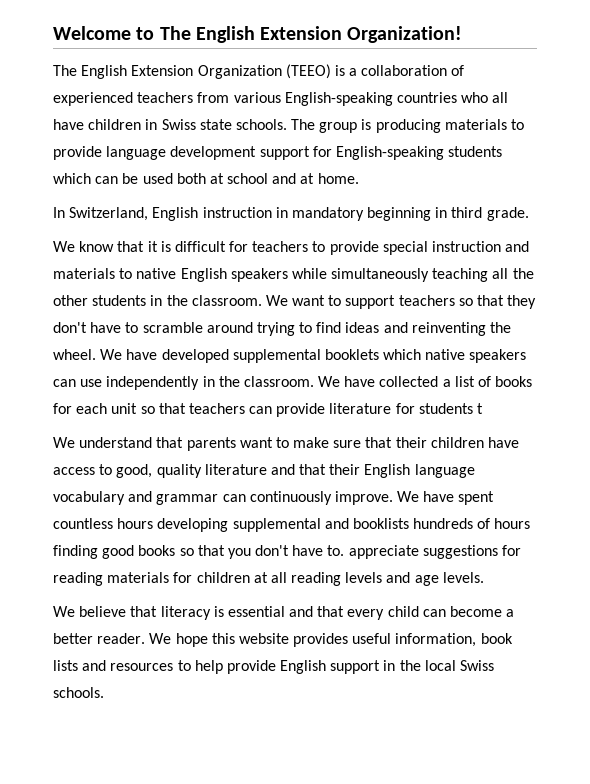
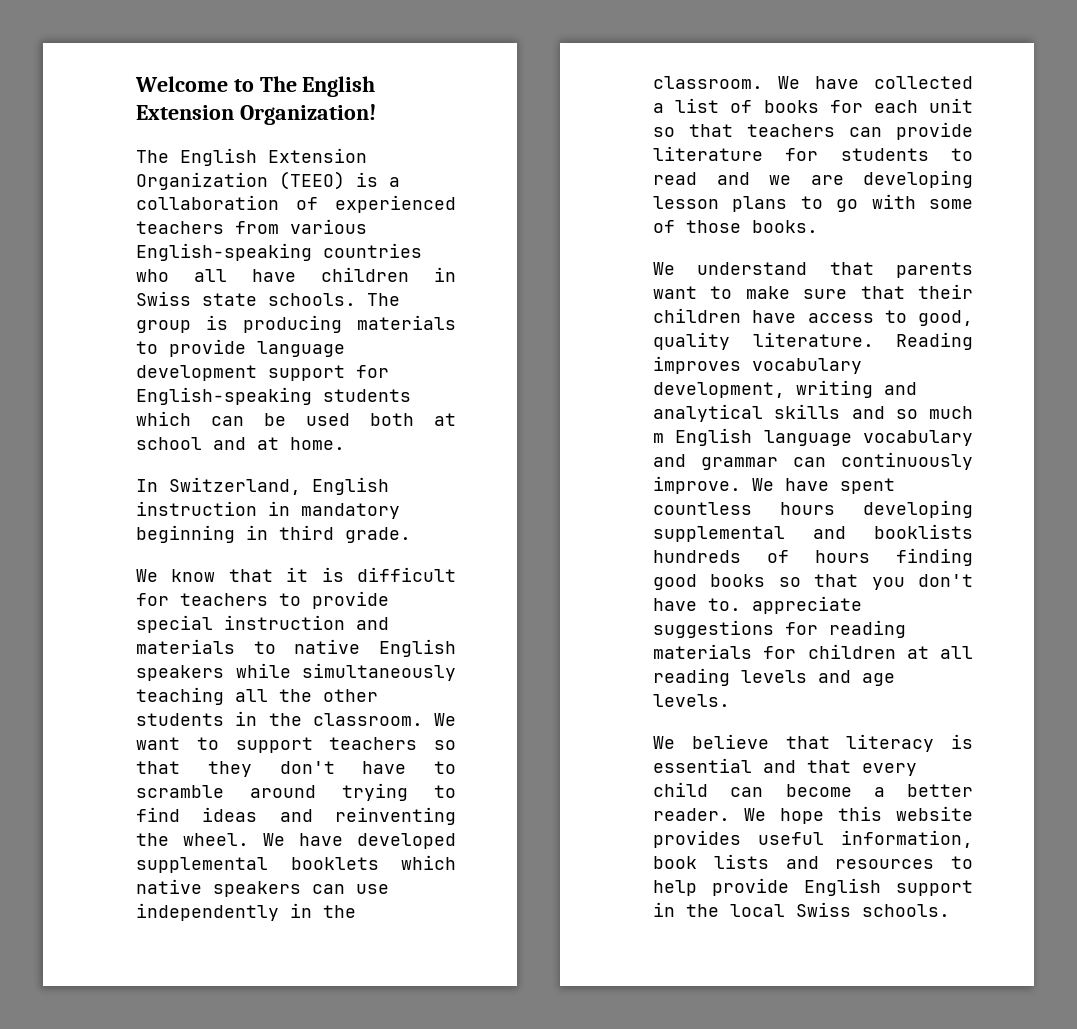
[477,403,484,414] t -> [951,148,973,161] [653,170,973,188] [653,194,973,212] [653,220,818,233] to read and we are developing lesson plans to go with some of those books.
[204,464,361,475] literature and that their -> [752,332,973,350] [653,356,862,374] [653,380,917,398] [653,404,973,422] [653,433,664,443] literature. Reading improves vocabulary development, writing and analytical skills and so much m

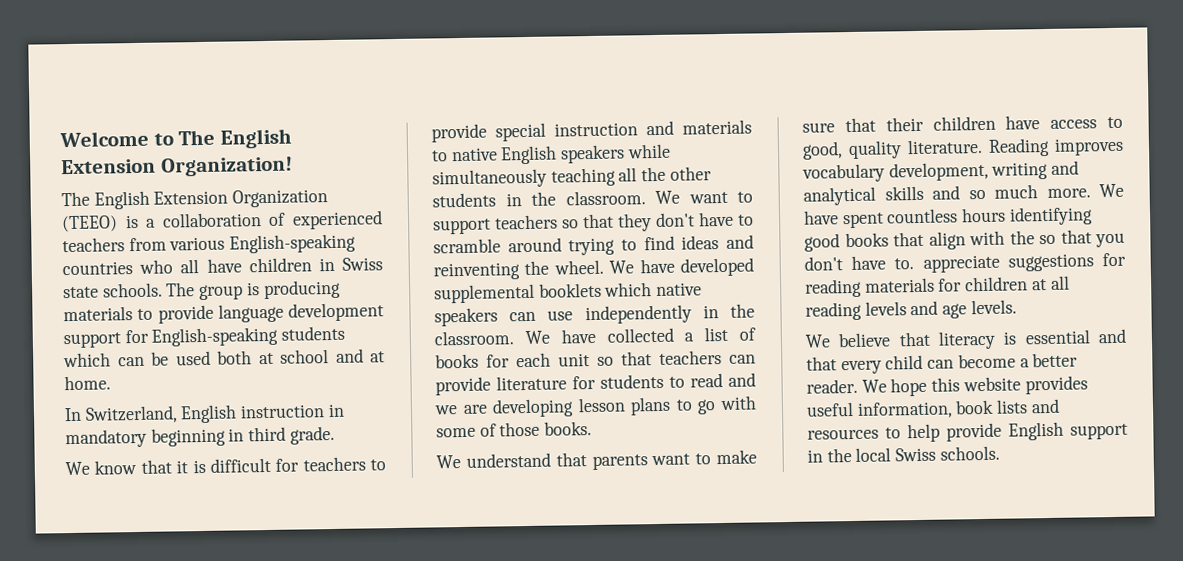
[653,428,973,446] [653,452,973,470] [653,476,741,494] m English language vocabulary and grammar can continuously improve. -> [1046,188,1091,198] more.
[863,500,973,518] [653,524,973,542] [653,548,973,566] [653,574,766,590] developing supplemental and booklists hundreds of hours finding good books -> [1008,206,1093,226] [804,230,1035,252] identifying good books that align with the

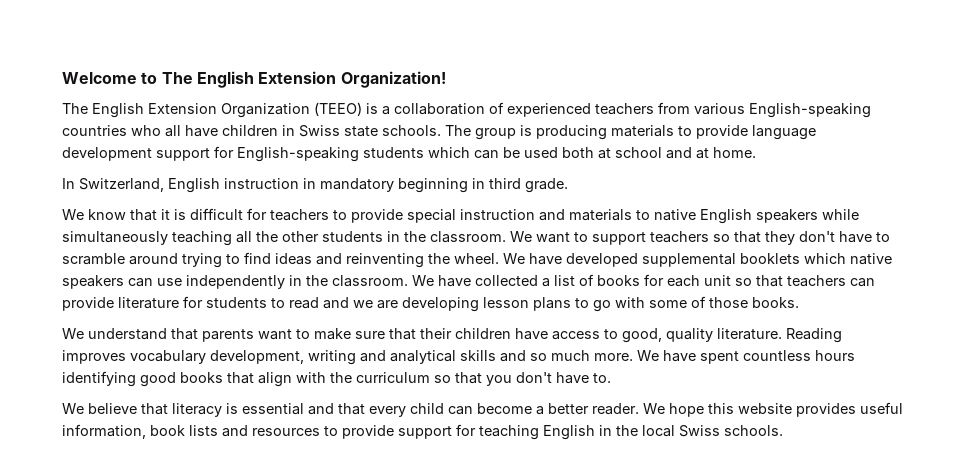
(1035, 237) none -> [356,372,430,383] curriculum
[922,252,1126,273] [805,275,1070,298] [805,299,1017,321] appreciate suggestions for reading materials for children at all reading levels and age levels. -> (611, 378) none
[907,421,1128,443] help provide English support -> [342,424,595,440] provide support for teaching English

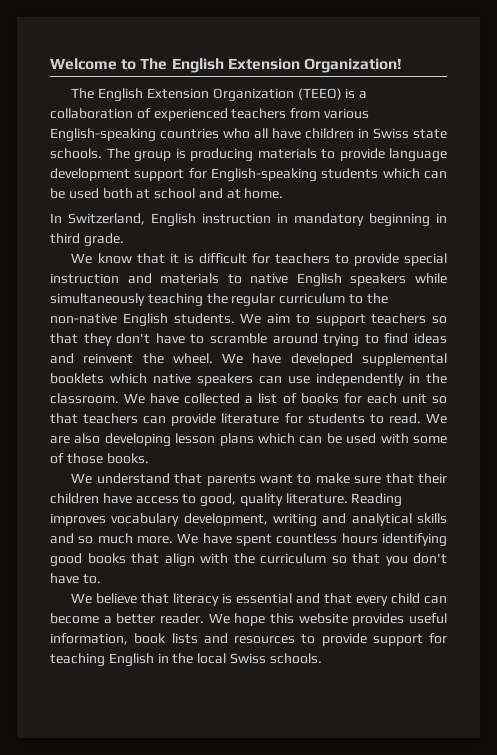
[236,231,570,243] all the other students in the classroom. We want -> [206,293,388,307] [50,313,290,327] the regular curriculum to the non-native English students. We aim
[346,253,424,268] reinventing -> [83,353,134,364] reinvent
[289,297,611,312] read and we are developing lesson plans to go -> [388,413,447,424] [50,433,377,447] read. We are also developing lesson plans which can be used

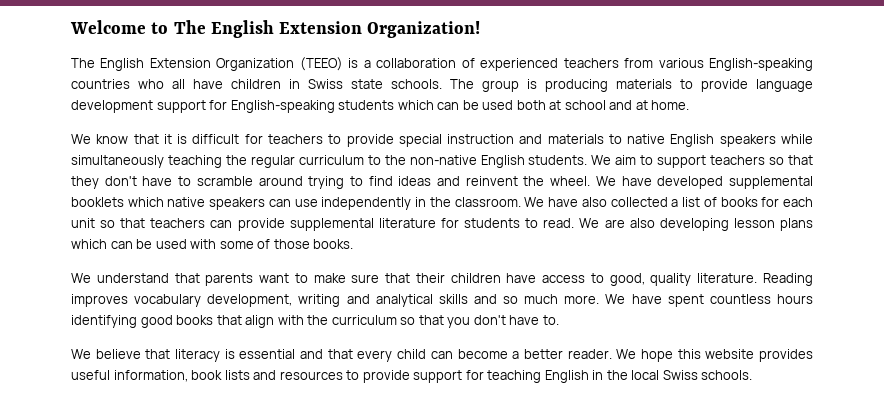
[50,213,447,227] [50,233,124,247] // In Switzerland, English instruction in mandatory beginning in third grade. -> (690, 105) none
(180, 398) none -> [581,197,607,207] also
(217, 419) none -> [289,218,374,231] supplemental

